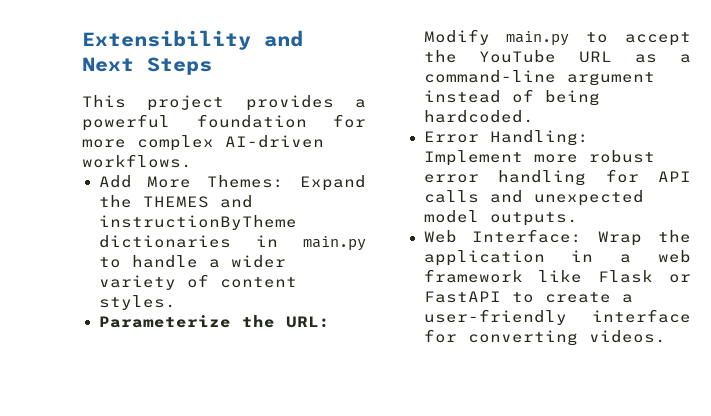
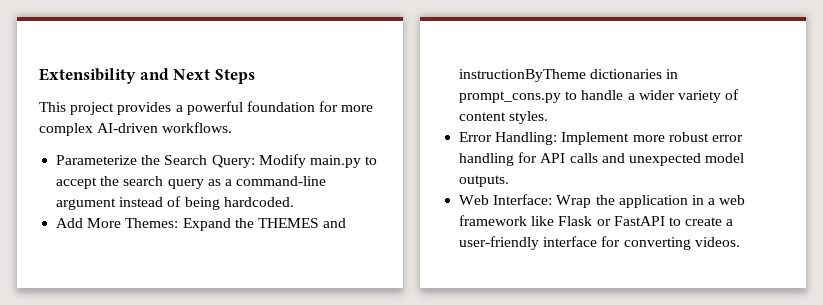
(192, 161) none -> [56,154,378,168] [56,176,327,189] [56,196,294,210] // Parameterize the Search Query: Modify main.py to accept the search query as a command-line argument instead of being hardcoded.
[303,236,366,251] main.py -> [459,91,562,103] prompt_cons.py
[98,315,330,328] [423,29,691,46] [423,50,691,63] [423,70,655,86] [423,89,600,106] [423,110,534,123] // Parameterize the URL: Modify main.py to accept the YouTube URL as a command-line argument instead of being hardcoded. -> (549, 117) none

